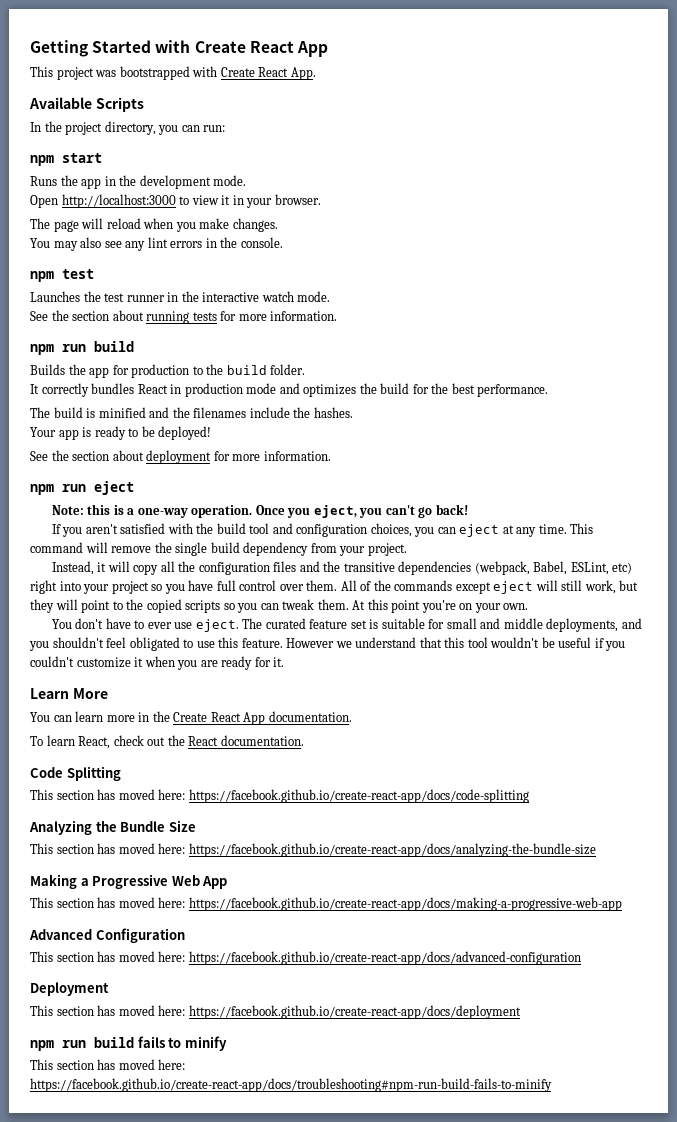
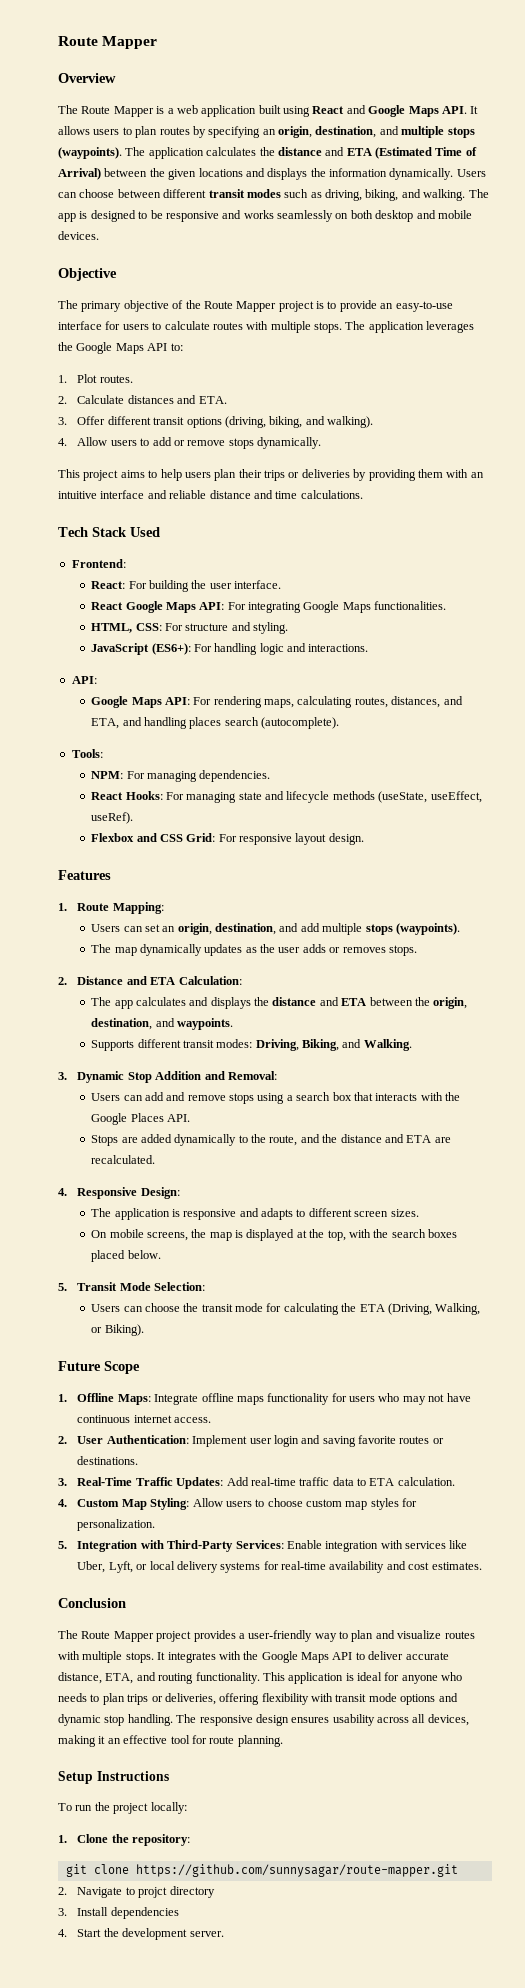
[30,40,328,57] [30,66,316,80] [29,97,144,112] [30,121,226,135] [30,153,102,166] [30,175,247,189] [30,194,321,208] [30,218,278,232] [30,237,283,251] [30,269,94,282] [30,291,331,302] [30,310,338,324] [30,341,134,355] [30,364,306,378] [30,383,549,397] [30,407,353,418] [30,426,212,440] [30,450,331,464] [30,481,134,495] [51,504,468,518] [51,523,594,537] [30,542,407,556] [51,561,633,575] [30,580,639,594] [30,599,529,613] [51,618,642,632] [29,637,626,651] [30,656,285,670] [30,688,108,699] [30,711,352,725] [30,735,304,749] [30,766,121,781] [30,789,529,803] [29,820,196,835] [30,843,596,857] [30,874,228,889] [30,897,622,911] [29,928,185,943] [30,951,581,965] [30,982,109,996] [30,1005,521,1019] [30,1036,227,1051] [30,1059,186,1070] [30,1078,552,1092] Getting Started with Create React App // This project was bootstrapped with Create React App. // Available Scripts // In the project directory, you can run: // npm start // Runs the app in the development mode. // Open http://localhost:3000 to view it in your browser. // The page will reload when you make changes. // You may also see any lint errors in the console. // npm test // Launches the test runner in the interactive watch mode. // See the section about running tests for more information. // npm run build // Builds the app for production to the build folder. // It correctly bundles React in production mode and optimizes the build for the best performance. // The build is minified and the filenames include the hashes. // Your app is ready to be deployed! // See the section about deployment for more information. // npm run eject // Note: this is a one-way operation. Once you eject, you can't go back! // If you aren't satisfied with the build tool and configuration choices, you can eject at any time. This command will remove the single build dependency from your project. // Instead, it will copy all the configuration files and the transitive dependencies (webpack, Babel, ESLint, etc) right into your project so you have full control over them. All of the commands except eject will still work, but they will point to the copied scripts so you can tweak them. At this point you're on your own. // You don't have to ever use eject. The curated feature set is suitable for small and middle deployments, and you shouldn't feel obligated to use this feature. However we understand that this tool wouldn't be useful if you couldn't customize it when you are ready for it. // Learn More // You can learn more in the Create React App documentation. // To learn React, check out the React documentation. // Code Splitting // This section has moved here: https://facebook.github.io/create-react-app/docs/code-splitting // Analyzing the Bundle Size // This section has moved here: https://facebook.github.io/create-react-app/docs/analyzing-the-bundle-size // Making a Progressive Web App // This section has moved here: https://facebook.github.io/create-react-app/docs/making-a-progressive-web-app // Advanced Configuration // This section has moved here: https://facebook.github.io/create-react-app/docs/advanced-configuration // Deployment // This section has moved here: https://facebook.github.io/create-react-app/docs/deployment // npm run build fails to minify // This section has moved here: https://facebook.github.io/create-react-app/docs/troubleshooting#npm-run-build-fails-to-minify -> [58,36,158,49] [58,73,116,83] [58,105,479,117] [58,126,475,138] [58,147,477,159] [58,168,486,180] [58,189,489,201] [58,210,472,222] [58,231,99,240] [58,268,117,281] [58,300,453,312] [58,321,475,333] [58,342,183,354] [58,374,133,383] [58,395,227,404] [58,416,374,428] [58,437,322,449] [58,469,484,481] [58,490,363,499] [58,527,160,537] [71,559,126,568] [91,580,282,592] [91,601,447,613] [91,622,289,634] [91,643,369,655] [71,676,97,684] [91,696,463,708] [91,717,340,729] [71,749,103,758] [91,770,271,782] [91,791,482,803] [91,812,134,824] [91,833,364,845] [58,870,111,880] [58,902,164,914] [91,923,460,935] [91,944,417,956] [58,976,242,985] [91,997,468,1009] [91,1018,233,1030] [91,1039,412,1051] [58,1071,277,1083] [91,1092,461,1104] [91,1113,190,1125] [91,1134,451,1146] [91,1155,156,1164] [58,1187,180,1199] [91,1208,419,1220] [91,1229,458,1241] [91,1250,161,1262] [58,1282,206,1291] [91,1303,481,1315] [91,1324,144,1336] [58,1361,140,1374] [58,1393,471,1405] [77,1415,212,1423] [58,1435,444,1447] [77,1456,139,1465] [58,1477,455,1489] [58,1498,418,1510] [77,1519,156,1531] [58,1540,468,1552] [77,1561,482,1573] [58,1598,126,1608] [58,1630,475,1642] [58,1651,449,1663] [58,1672,463,1684] [58,1693,458,1705] [58,1714,469,1726] [58,1735,283,1747] [58,1771,169,1784] [58,1802,187,1814] [58,1834,191,1846] [65,1864,458,1877] [58,1886,215,1898] [58,1907,179,1919] [58,1928,224,1940] Route Mapper // Overview // The Route Mapper is a web application built using React and Google Maps API. It allows users to plan routes by specifying an origin, destination, and multiple stops (waypoints). The application calculates the distance and ETA (Estimated Time of Arrival) between the given locations and displays the information dynamically. Users can choose between different transit modes such as driving, biking, and walking. The app is designed to be responsive and works seamlessly on both desktop and mobile devices. // Objective // The primary objective of the Route Mapper project is to provide an easy-to-use interface for users to calculate routes with multiple stops. The application leverages the Google Maps API to: // 1. Plot routes. // 2. Calculate distances and ETA. // 3. Offer different transit options (driving, biking, and walking). // 4. Allow users to add or remove stops dynamically. // This project aims to help users plan their trips or deliveries by providing them with an intuitive interface and reliable distance and time calculations. // Tech Stack Used // Frontend: // React: For building the user interface. // React Google Maps API: For integrating Google Maps functionalities. // HTML, CSS: For structure and styling. // JavaScript (ES6+): For handling logic and interactions. // API: // Google Maps API: For rendering maps, calculating routes, distances, and ETA, and handling places search (autocomplete). // Tools: // NPM: For managing dependencies. // React Hooks: For managing state and lifecycle methods (useState, useEffect, useRef). // Flexbox and CSS Grid: For responsive layout design. // Features // 1. Route Mapping: // Users can set an origin, destination, and add multiple stops (waypoints). // The map dynamically updates as the user adds or removes stops. // 2. Distance and ETA Calculation: // The app calculates and displays the distance and ETA between the origin, destination, and waypoints. // Supports different transit modes: Driving, Biking, and Walking. // 3. Dynamic Stop Addition and Removal: // Users can add and remove stops using a search box that interacts with the Google Places API. // Stops are added dynamically to the route, and the distance and ETA are recalculated. // 4. Responsive Design: // The application is responsive and adapts to different screen sizes. // On mobile screens, the map is displayed at the top, with the search boxes placed below. // 5. Transit Mode Selection: // Users can choose the transit mode for calculating the ETA (Driving, Walking, or Biking). // Future Scope // 1. Offline Maps: Integrate offline maps functionality for users who may not have continuous internet access. // 2. User Authentication: Implement user login and saving favorite routes or destinations. // 3. Real-Time Traffic Updates: Add real-time traffic data to ETA calculation. // 4. Custom Map Styling: Allow users to choose custom map styles for personalization. // 5. Integration with Third-Party Services: Enable integration with services like Uber, Lyft, or local delivery systems for real-time availability and cost estimates. // Conclusion // The Route Mapper project provides a user-friendly way to plan and visualize routes with multiple stops. It integrates with the Google Maps API to deliver accurate distance, ETA, and routing functionality. This application is ideal for anyone who needs to plan trips or deliveries, offering flexibility with transit mode options and dynamic stop handling. The responsive design ensures usability across all devices, making it an effective tool for route planning. // Setup Instructions // To run the project locally: // 1. Clone the repository: // git clone https://github.com/sunnysagar/route-mapper.git // 2. Navigate to projct directory // 3. Install dependencies // 4. Start the development server.

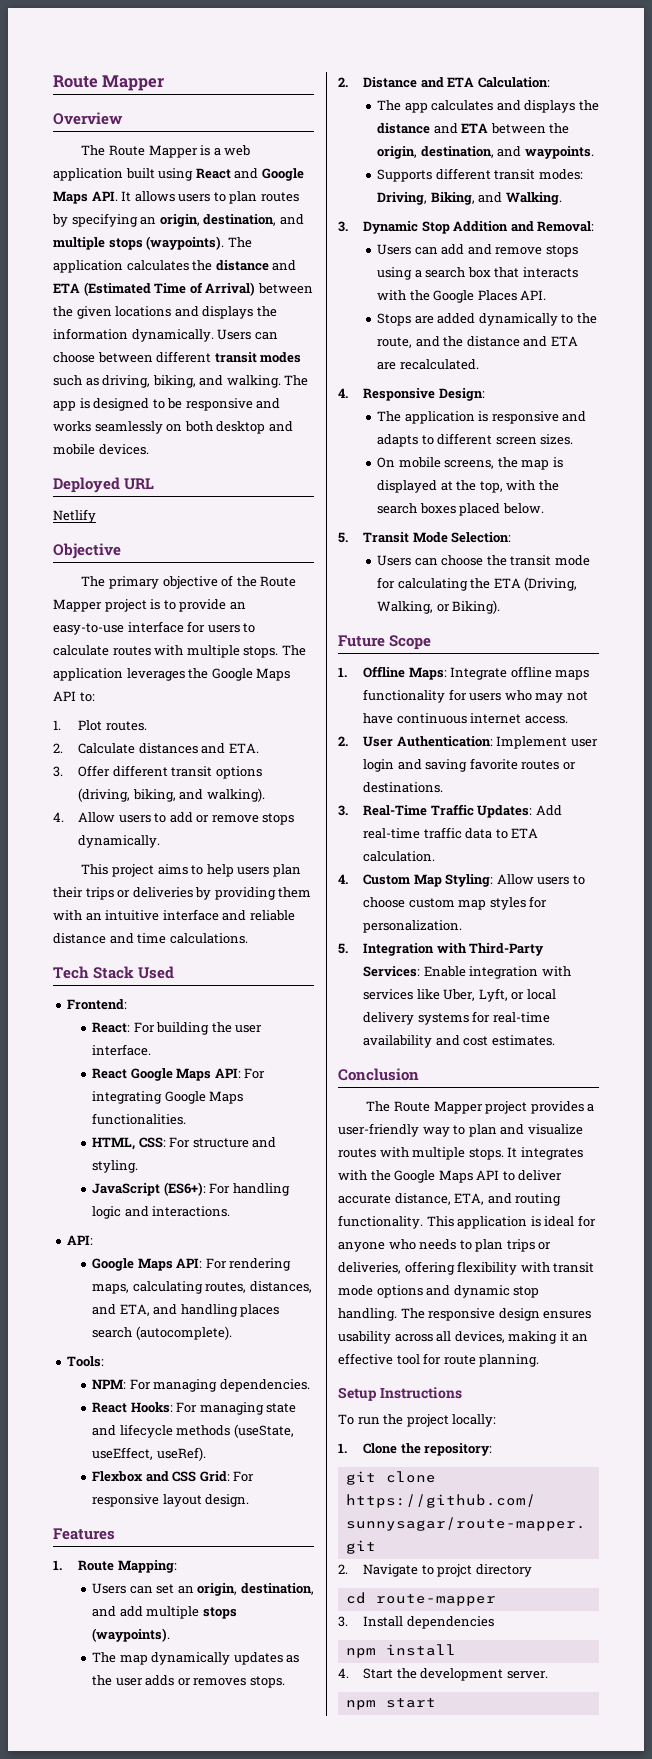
(99, 235) none -> [53,477,155,493] [53,509,96,523] // Deployed URL // Netlify
(215, 1892) none -> [345,1592,496,1606] // cd route-mapper
(179, 1913) none -> [345,1644,456,1658] // npm install
(224, 1934) none -> [345,1698,436,1710] // npm start

